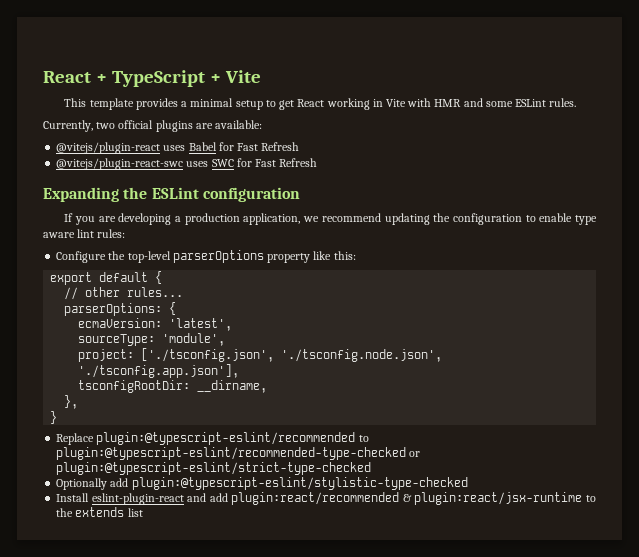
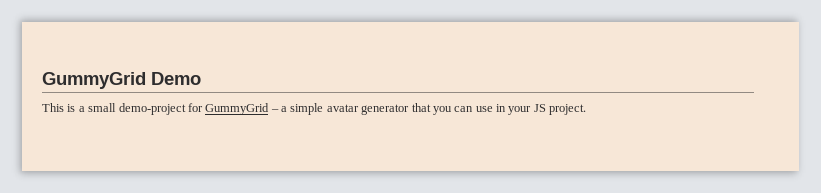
[43,70,261,87] [64,98,577,110] [43,120,263,132] [56,142,300,154] [56,158,318,170] [43,187,300,202] [64,213,597,225] [43,229,126,238] [56,250,356,263] [50,271,163,285] [64,287,184,300] [64,302,177,316] [78,318,233,331] [78,333,226,346] [78,348,443,362] [78,364,240,378] [78,380,268,393] [64,395,79,409] [50,411,58,424] [56,432,369,445] [56,447,421,460] [56,462,372,475] [56,477,468,490] [56,492,596,505] [56,507,143,517] React + TypeScript + Vite // This template provides a minimal setup to get React working in Vite with HMR and some ESLint rules. // Currently, two official plugins are available: // @vitejs/plugin-react uses Babel for Fast Refresh // @vitejs/plugin-react-swc uses SWC for Fast Refresh // Expanding the ESLint configuration // If you are developing a production application, we recommend updating the configuration to enable type aware lint rules: // Configure the top-level parserOptions property like this: // export default { // // other rules... // parserOptions: { // ecmaVersion: 'latest', // sourceType: 'module', // project: ['./tsconfig.json', './tsconfig.node.json', './tsconfig.app.json'], // tsconfigRootDir: __dirname, // }, // } // Replace plugin:@typescript-eslint/recommended to plugin:@typescript-eslint/recommended-type-checked or plugin:@typescript-eslint/strict-type-checked // Optionally add plugin:@typescript-eslint/stylistic-type-checked // Install eslint-plugin-react and add plugin:react/recommended & plugin:react/jsx-runtime to the extends list -> [42,72,201,89] [42,103,587,115] GummyGrid Demo // This is a small demo-project for GummyGrid – a simple avatar generator that you can use in your JS project.

